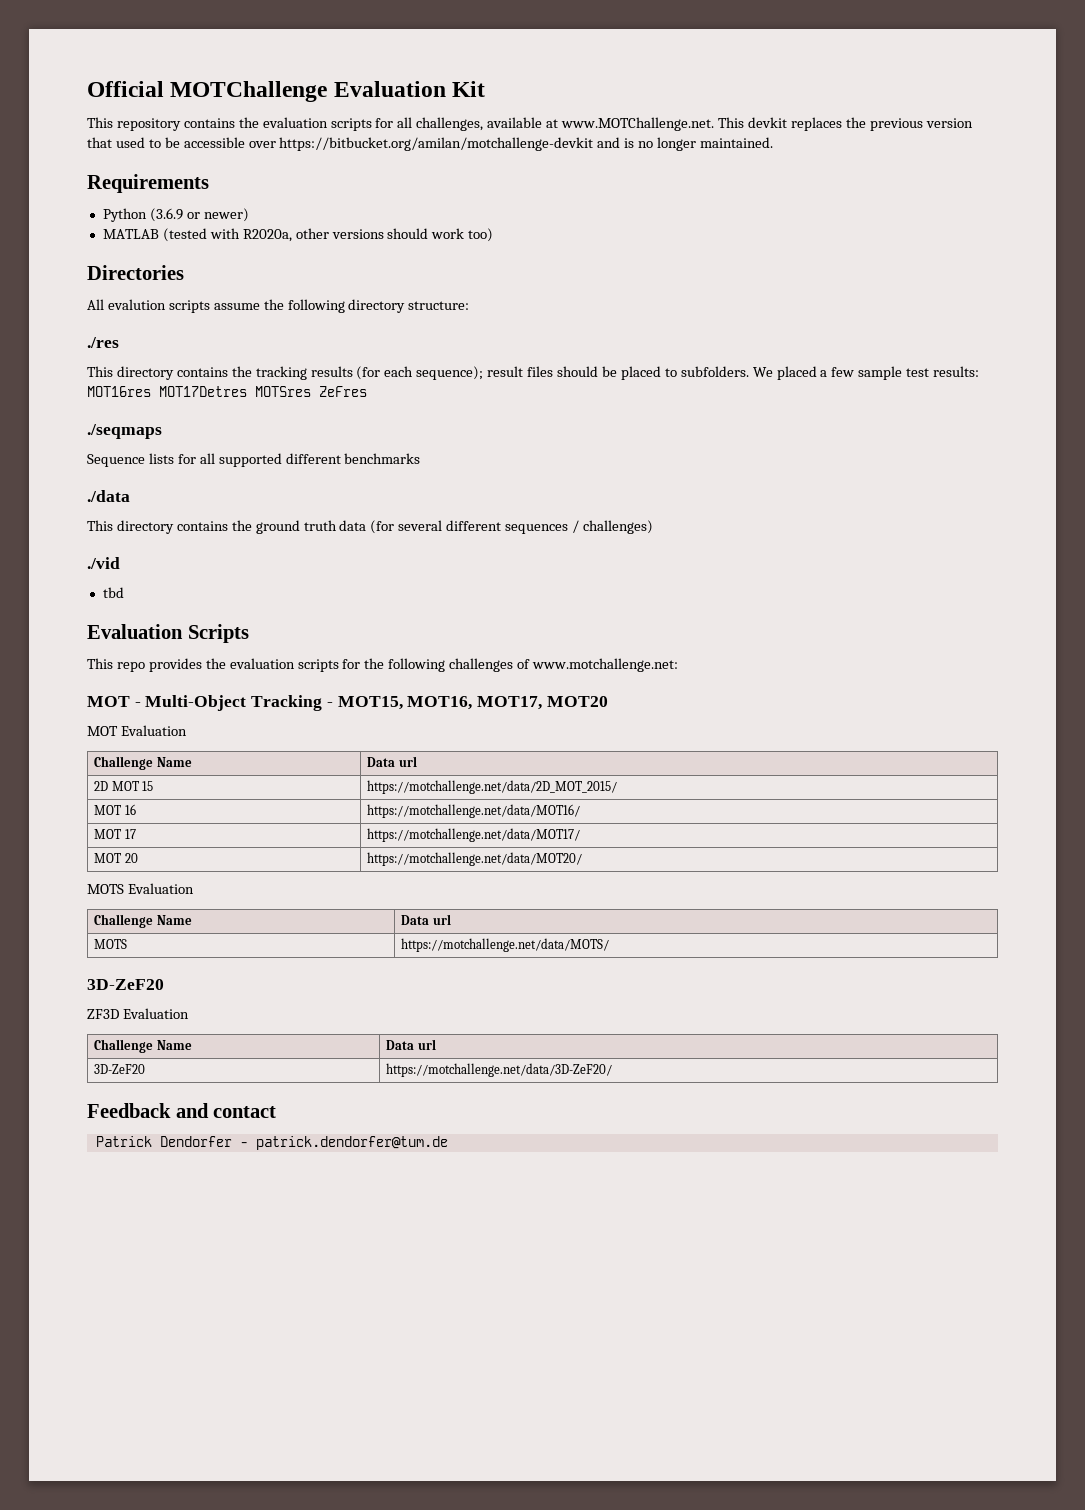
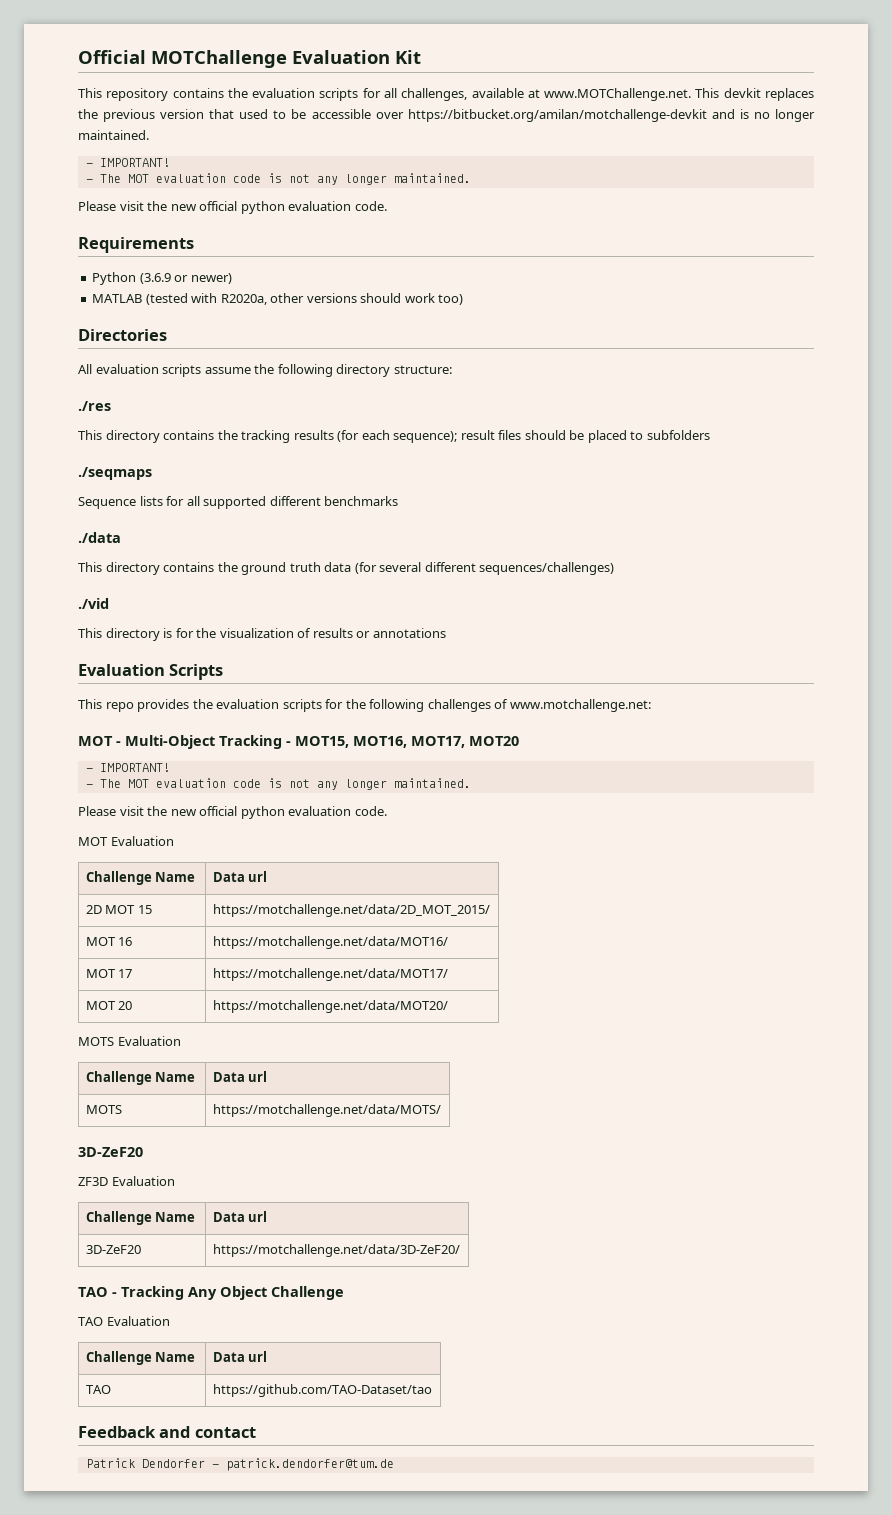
(774, 142) none -> [85,158,170,167] [85,173,471,185] [78,201,387,214] // - IMPORTANT! // - The MOT evaluation code is not any longer maintained. // Please visit the new official python evaluation code.
[107,299,166,310] evalution -> [95,364,159,374] evaluation
[680,366,980,380] [87,386,367,397] subfolders. We placed a few sample test results: MOT16res MOT17Detres MOTSres ZeFres -> [646,430,710,440] subfolders
[505,520,653,534] [87,557,120,569] [102,587,124,598] sequences / challenges) // ./vid // tbd -> [479,562,615,575] [78,598,109,609] [78,628,446,641] sequences/challenges) // ./vid // This directory is for the visualization of results or annotations
(608, 701) none -> [85,763,170,772] [85,778,471,790] [78,806,387,819] // - IMPORTANT! // - The MOT evaluation code is not any longer maintained. // Please visit the new official python evaluation code.
(613, 1070) none -> [78,1286,344,1300] [78,1316,170,1326] [85,1351,196,1365] [212,1351,268,1362] [85,1385,111,1394] [212,1384,432,1397] // TAO - Tracking Any Object Challenge // TAO Evaluation // Challenge Name | Data url // TAO | https://github.com/TAO-Dataset/tao

